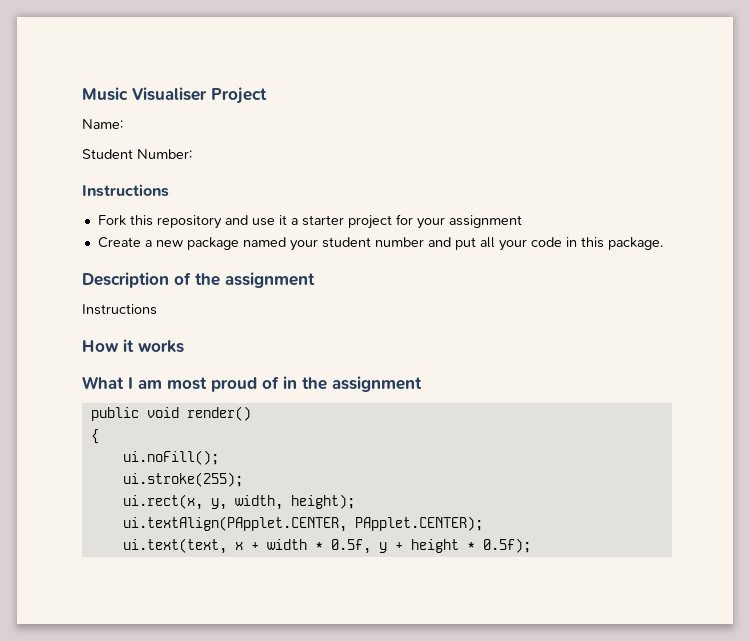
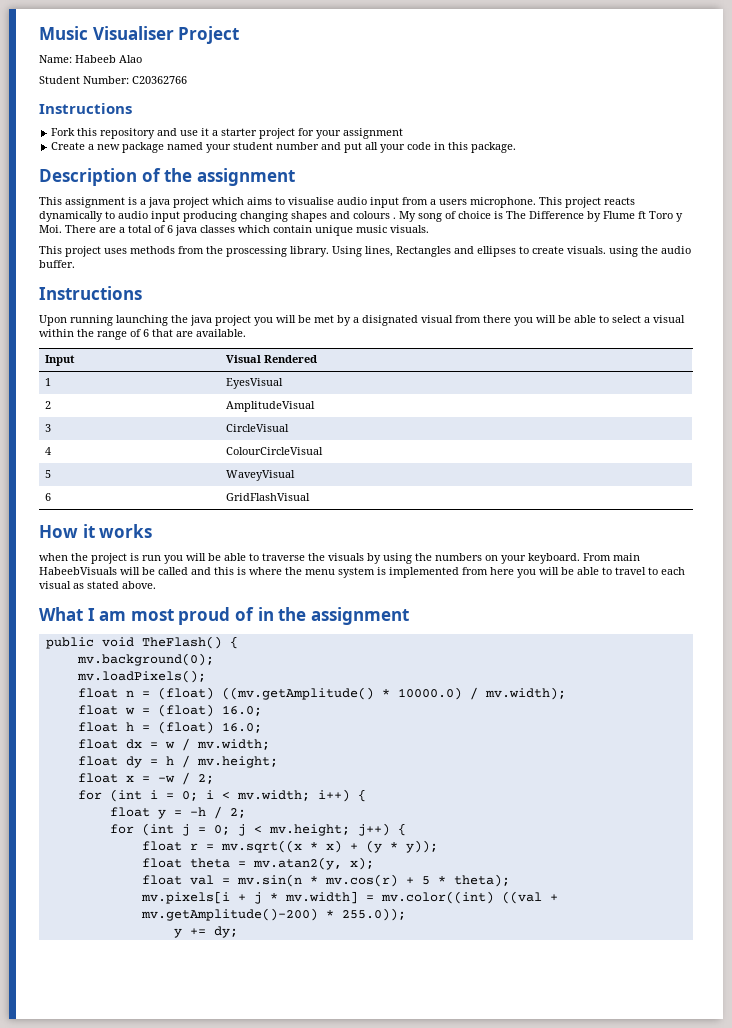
(123, 124) none -> [75,55,142,63] Habeeb Alao
(192, 154) none -> [132,76,187,84] C20362766
[82,304,157,315] [82,339,184,353] Instructions // How it works -> [39,197,635,208] [39,211,683,222] [39,225,429,236] [39,246,691,257] [39,260,75,268] [39,286,142,300] [39,315,685,326] [39,329,246,340] [45,355,76,366] [226,355,318,363] [45,378,52,386] [226,378,284,389] [45,401,52,409] [226,401,316,412] [45,424,52,432] [226,424,290,432] [45,447,52,455] [226,447,324,455] [45,470,52,478] [226,470,296,481] [45,493,52,501] [226,493,311,501] [39,524,153,538] [39,553,640,564] [39,567,685,578] [39,581,156,589] This assignment is a java project which aims to visualise audio input from a users microphone. This project reacts dynamically to audio input producing changing shapes and colours . My song of choice is The Difference by Flume ft Toro y Moi. There are a total of 6 java classes which contain unique music visuals. // This project uses methods from the proscessing library. Using lines, Rectangles and ellipses to create visuals. using the audio buffer. // Instructions // Upon running launching the java project you will be met by a disignated visual from there you will be able to select a visual within the range of 6 that are available. // Input | Visual Rendered // 1 | EyesVisual // 2 | AmplitudeVisual // 3 | CircleVisual // 4 | ColourCircleVisual // 5 | WaveyVisual // 6 | GridFlashVisual // How it works // when the project is run you will be able to traverse the visuals by using the numbers on your keyboard. From main HabeebVisuals will be called and this is where the menu system is implemented from here you will be able to travel to each visual as stated above.
[186,406,251,421] [90,429,99,444] [122,450,219,465] [122,472,243,487] [122,494,355,510] [122,516,483,532] [122,538,531,554] render() // { // ui.noFill(); // ui.stroke(255); // ui.rect(x, y, width, height); // ui.textAlign(PApplet.CENTER, PApplet.CENTER); // ui.text(text, x + width * 0.5f, y + height * 0.5f); -> [141,636,238,649] [76,653,214,666] [76,670,206,683] [77,687,566,700] [77,704,262,717] [77,721,262,734] [77,738,270,751] [77,755,278,768] [77,772,214,785] [77,789,366,802] [109,806,246,819] [109,823,406,836] [141,840,438,853] [141,857,374,870] [141,874,510,887] [140,891,558,904] [140,908,406,921] [173,926,238,938] TheFlash() { // mv.background(0); // mv.loadPixels(); // float n = (float) ((mv.getAmplitude() * 10000.0) / mv.width); // float w = (float) 16.0; // float h = (float) 16.0; // float dx = w / mv.width; // float dy = h / mv.height; // float x = -w / 2; // for (int i = 0; i < mv.width; i++) { // float y = -h / 2; // for (int j = 0; j < mv.height; j++) { // float r = mv.sqrt((x * x) + (y * y)); // float theta = mv.atan2(y, x); // float val = mv.sin(n * mv.cos(r) + 5 * theta); // mv.pixels[i + j * mv.width] = mv.color((int) ((val + mv.getAmplitude()-200) * 255.0)); // y += dy;

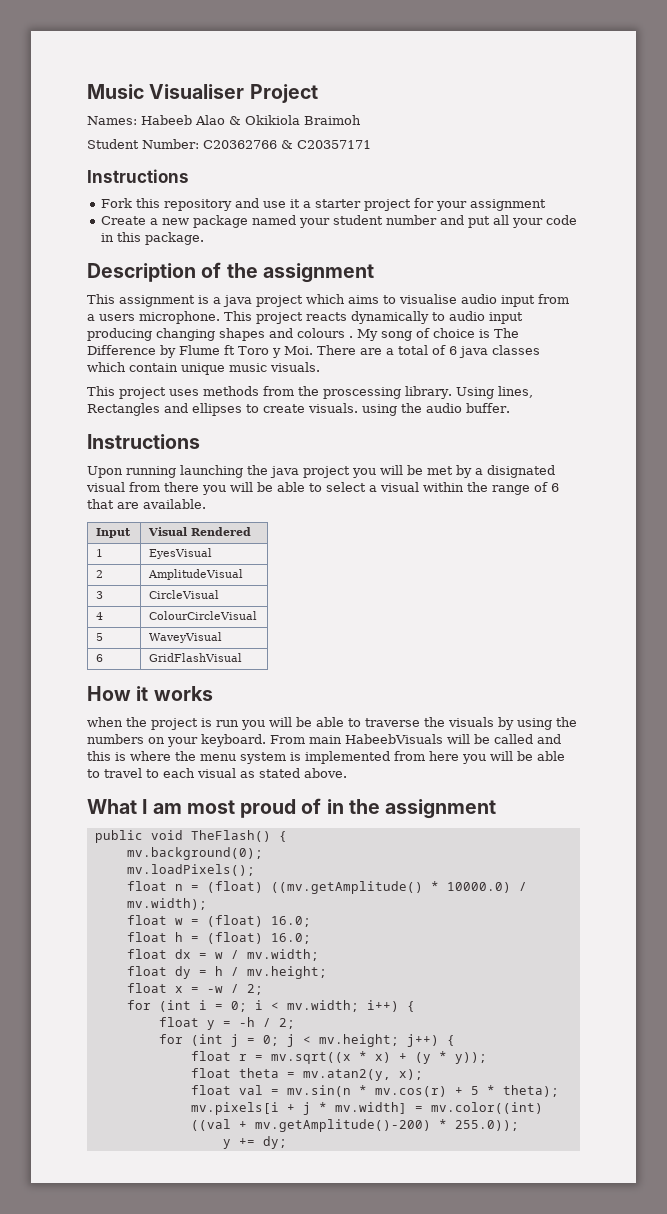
[39,55,72,63] Name: -> [87,116,137,125] Names:
(142, 59) none -> [229,115,361,125] & Okikiola Braimoh
(187, 80) none -> [281,140,371,149] & C20357171

